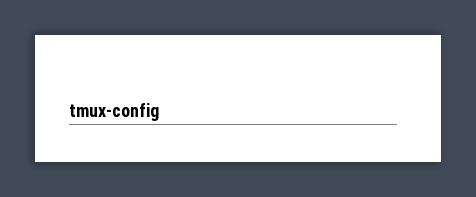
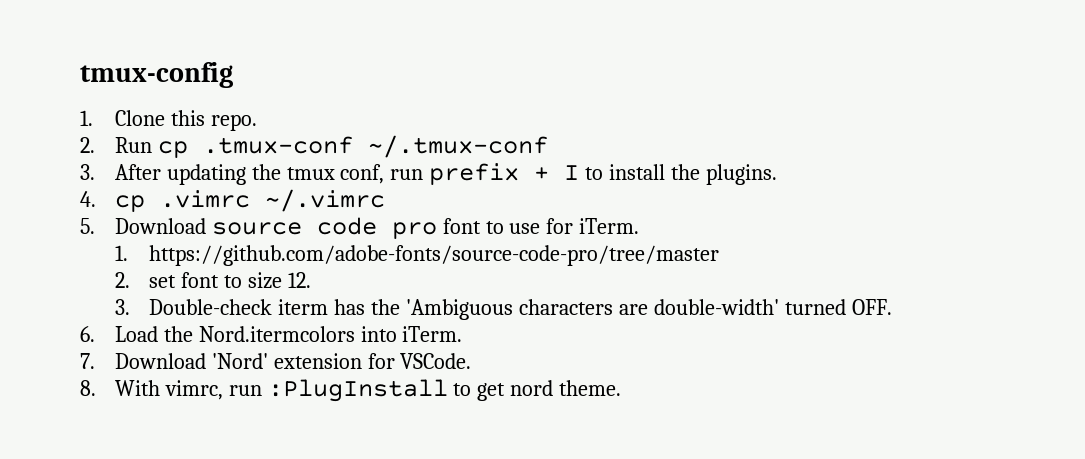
(159, 112) none -> [80,110,257,131] [80,135,548,158] [80,163,778,185] [80,189,385,212] [80,217,640,239] [114,245,720,266] [114,272,312,289] [114,299,892,320] [80,326,463,342] [80,353,472,369] [80,379,622,402] // 1. Clone this repo. // 2. Run cp .tmux-conf ~/.tmux-conf // 3. After updating the tmux conf, run prefix + I to install the plugins. // 4. cp .vimrc ~/.vimrc // 5. Download source code pro font to use for iTerm. // 1. https://github.com/adobe-fonts/source-code-pro/tree/master // 2. set font to size 12. // 3. Double-check iterm has the 'Ambiguous characters are double-width' turned OFF. // 6. Load the Nord.itermcolors into iTerm. // 7. Download 'Nord' extension for VSCode. // 8. With vimrc, run :PlugInstall to get nord theme.

